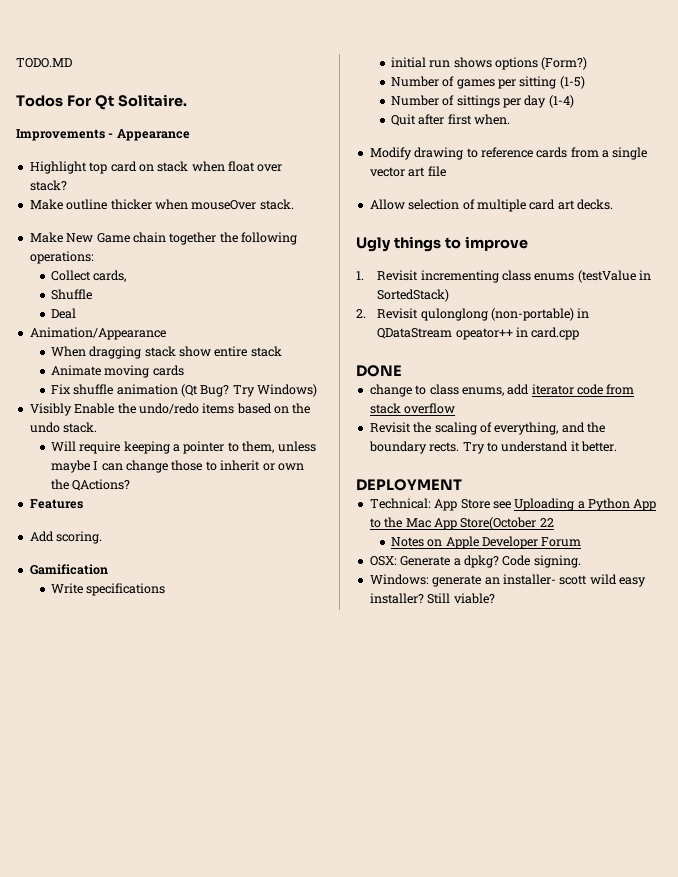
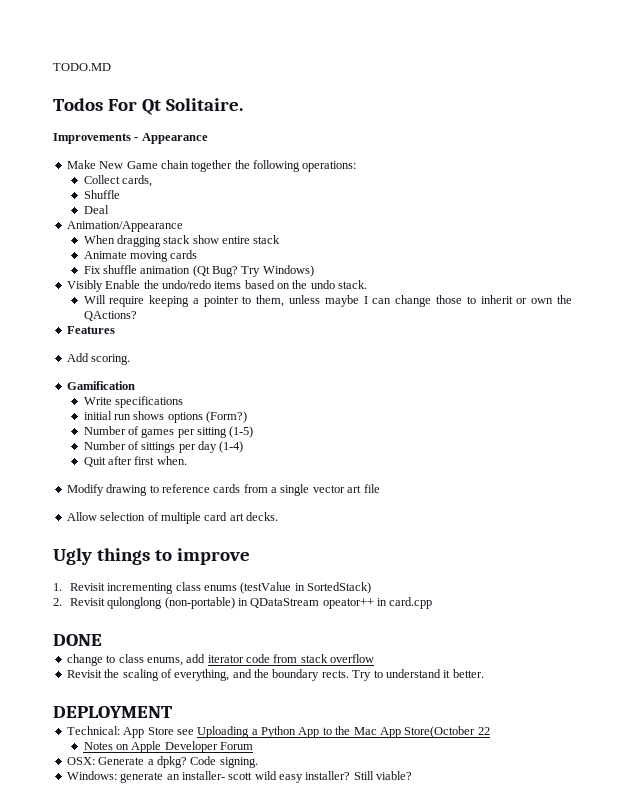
[29,161,283,174] [29,180,67,191] [29,199,294,210] // Highlight top card on stack when float over stack? // Make outline thicker when mouseOver stack. -> (208, 138) none

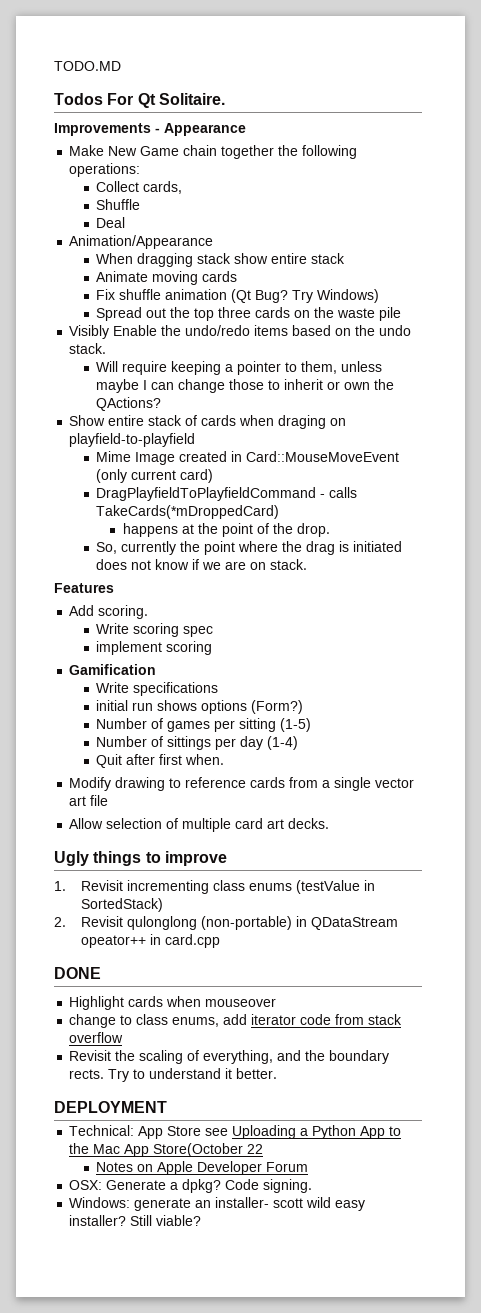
(314, 271) none -> [96,307,402,321] // Spread out the top three cards on the waste pile
[66,326,115,334] [66,353,131,365] Features // Add scoring. -> [69,415,347,429] [69,433,196,447] [96,451,400,465] [96,469,214,483] [96,487,358,501] [96,505,280,519] [123,523,331,537] [96,541,403,555] [96,559,308,570] [54,583,114,593] [69,605,149,619] [96,623,214,637] [96,641,213,655] Show entire stack of cards when draging on playfield-to-playfield // Mime Image created in Card::MouseMoveEvent (only current card) // DragPlayfieldToPlayfieldCommand - calls TakeCards(*mDroppedCard) // happens at the point of the drop. // So, currently the point where the drag is initiated does not know if we are on stack. // Features // Add scoring. // Write scoring spec // implement scoring
(102, 640) none -> [69,996,277,1010] // Highlight cards when mouseover

